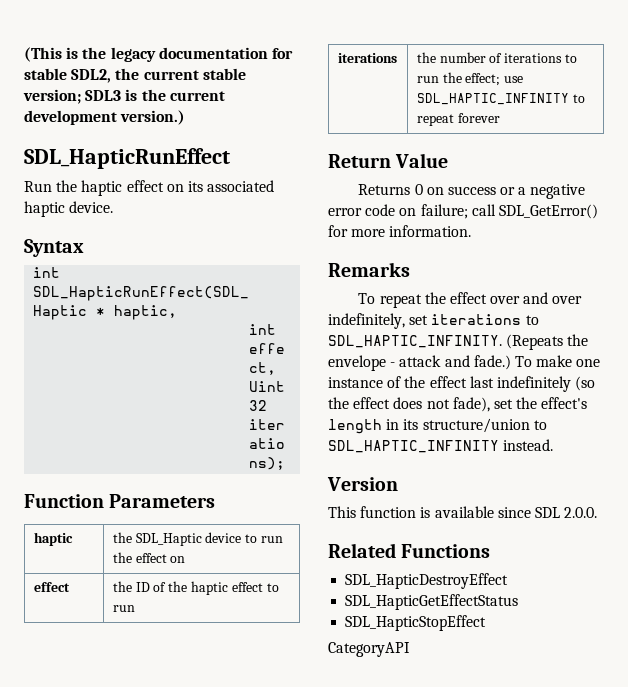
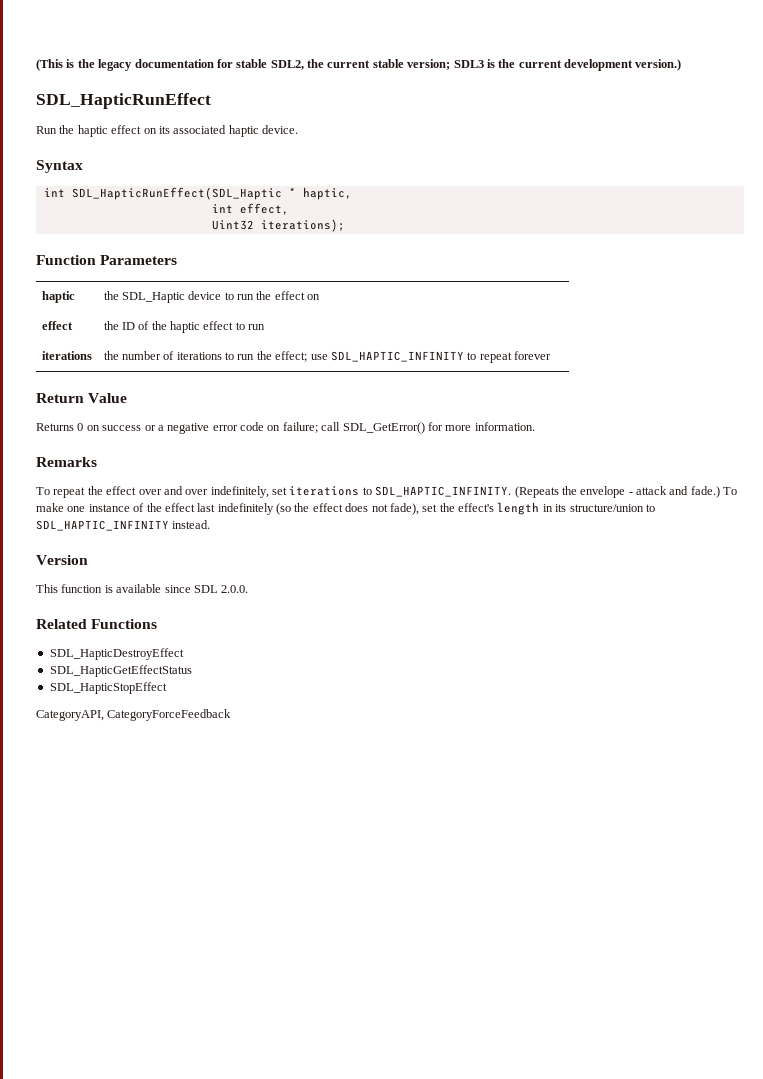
[328,642,410,657] CategoryAPI -> [36,709,232,721] CategoryAPI, CategoryForceFeedback

